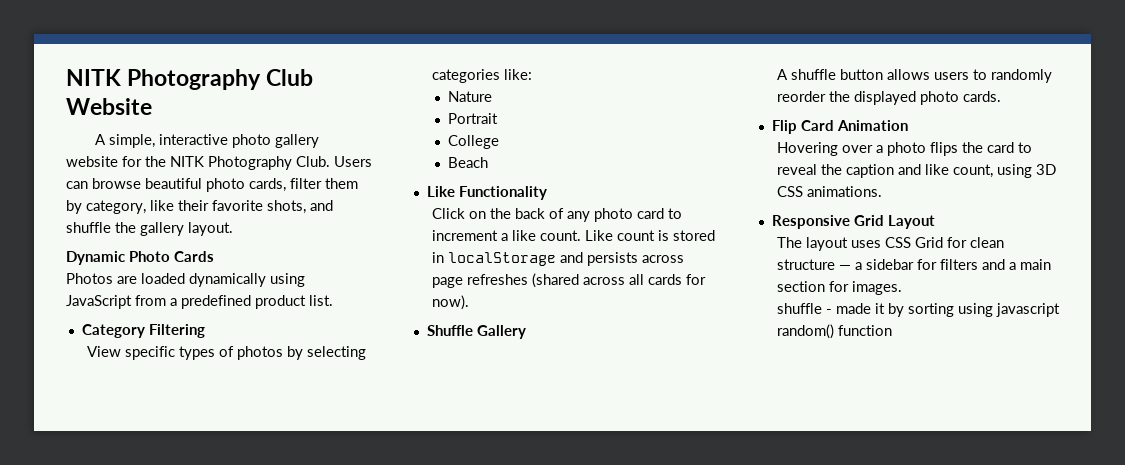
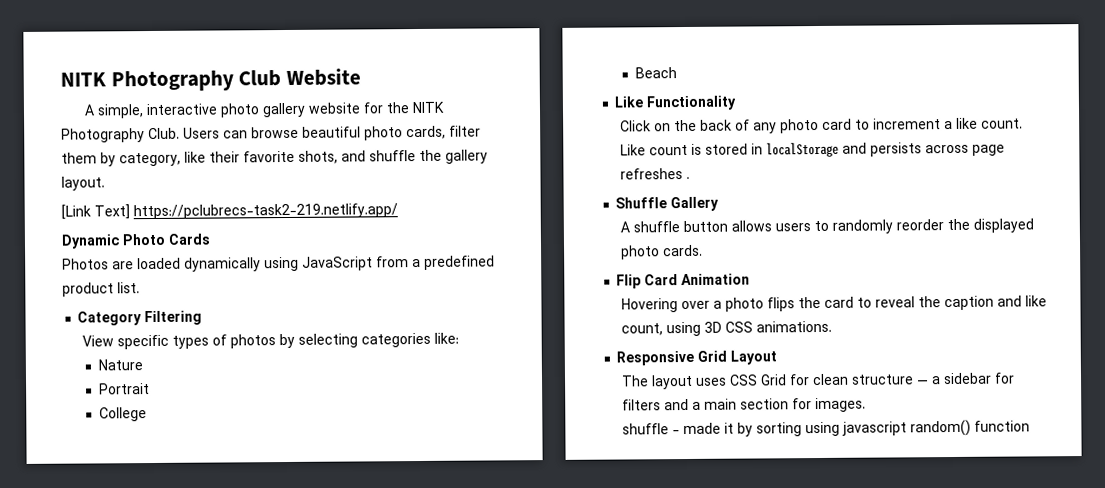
(233, 229) none -> [61,203,398,220] // [Link Text] https://pclubrecs-task2-219.netlify.app/
[531,273,706,288] [431,295,469,310] (shared across all cards for now). -> [686,176,691,179] .

